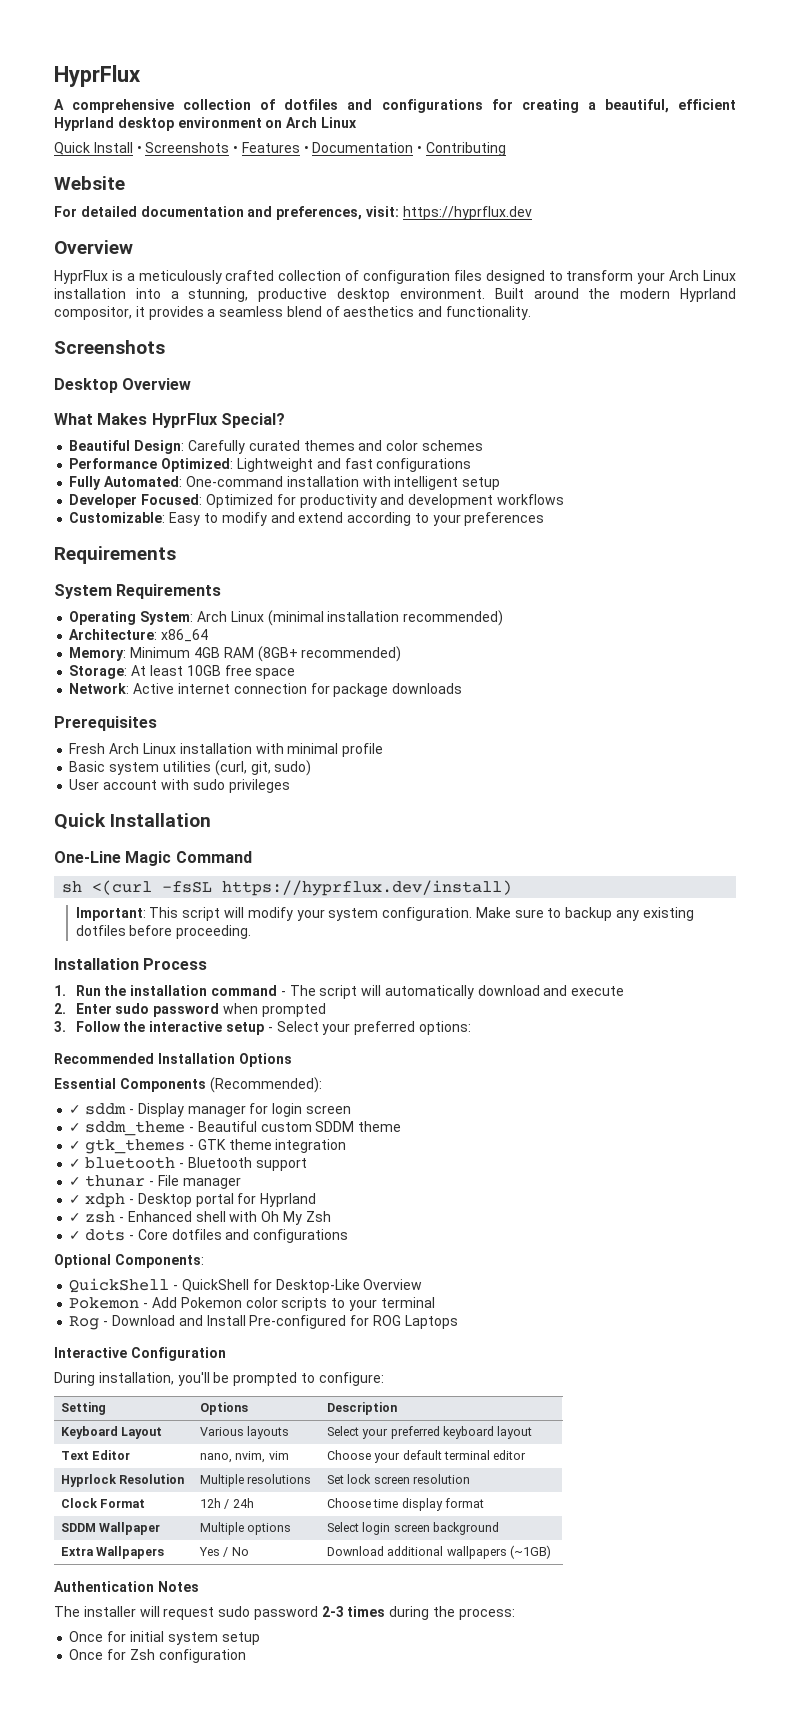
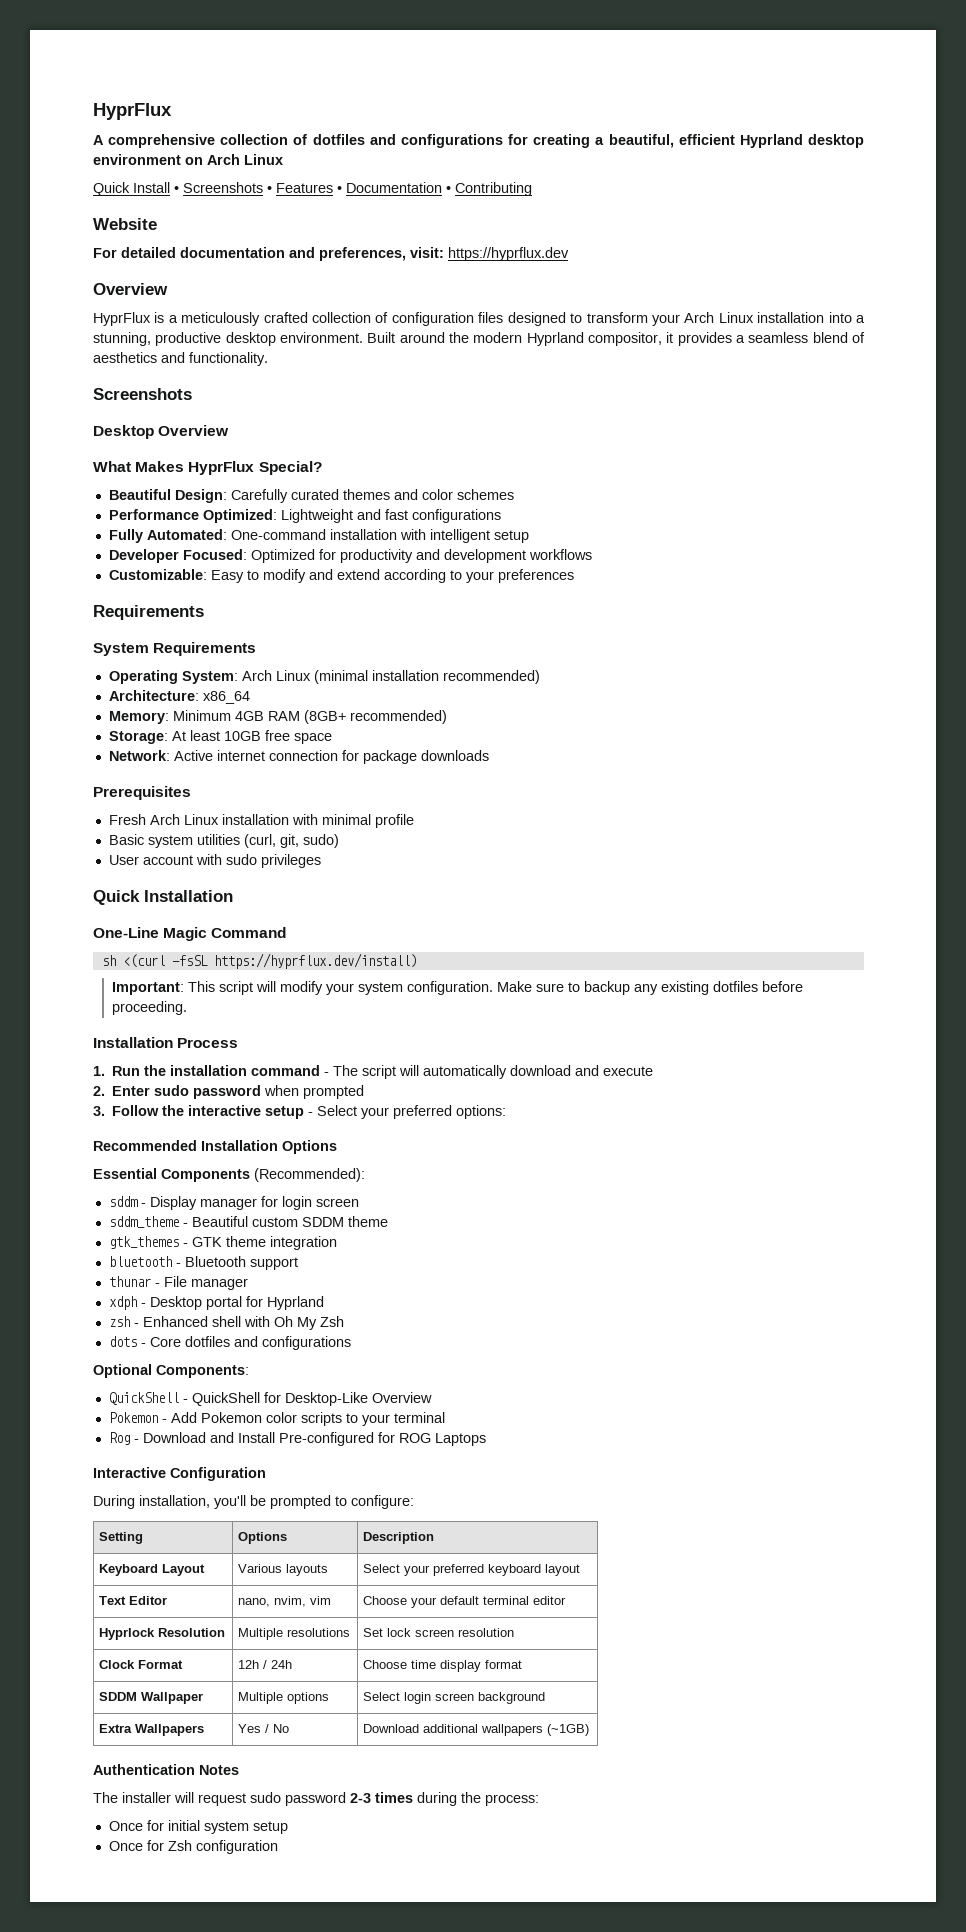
[69,1105,82,1114] ✓ -> (365, 1175) none
[69,1123,82,1132] ✓ -> (359, 1202) none
[69,1141,82,1150] ✓ -> (388, 1221) none
[69,1159,82,1168] ✓ -> (337, 1243) none
[69,1177,82,1186] ✓ -> (298, 1263) none
[69,1195,82,1204] ✓ -> (248, 1284) none
[69,1213,82,1222] ✓ -> (324, 1303) none
[69,1231,82,1240] ✓ -> (344, 1321) none

